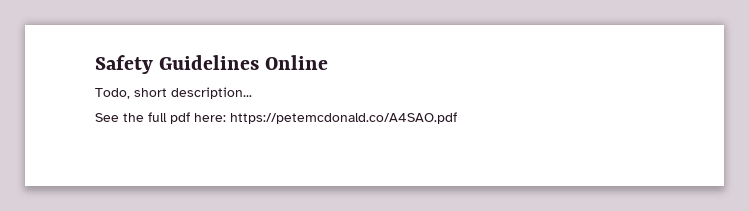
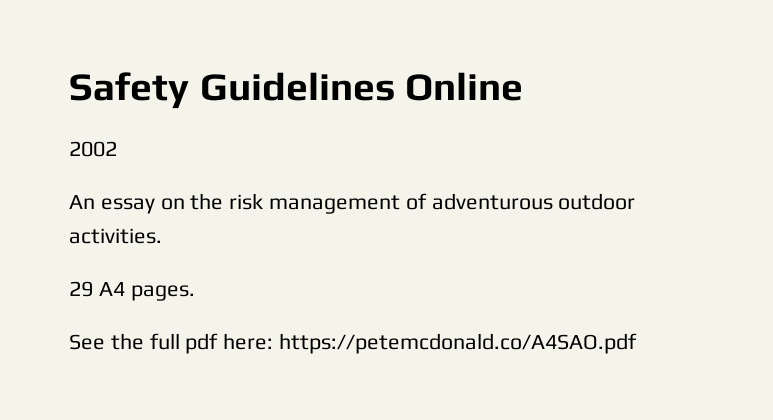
[95,87,252,99] Todo, short description... -> [69,141,117,157] [69,193,636,214] [69,228,162,244] [69,281,195,301] 2002 // An essay on the risk management of adventurous outdoor activities. // 29 A4 pages.

